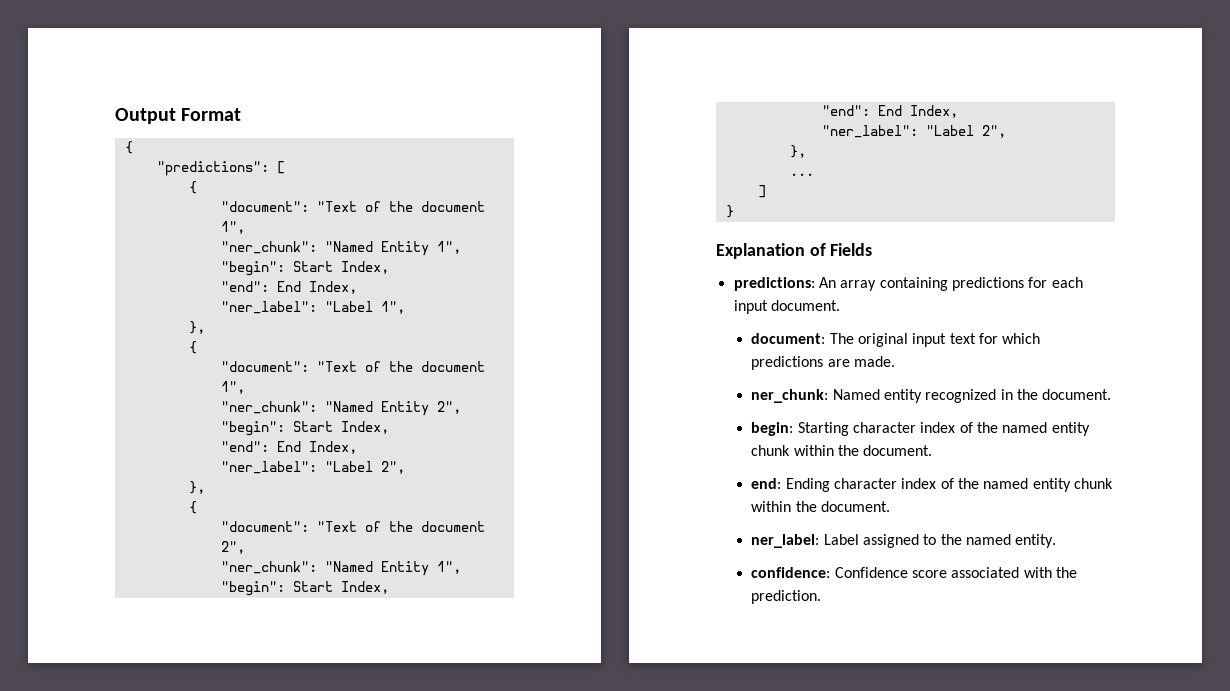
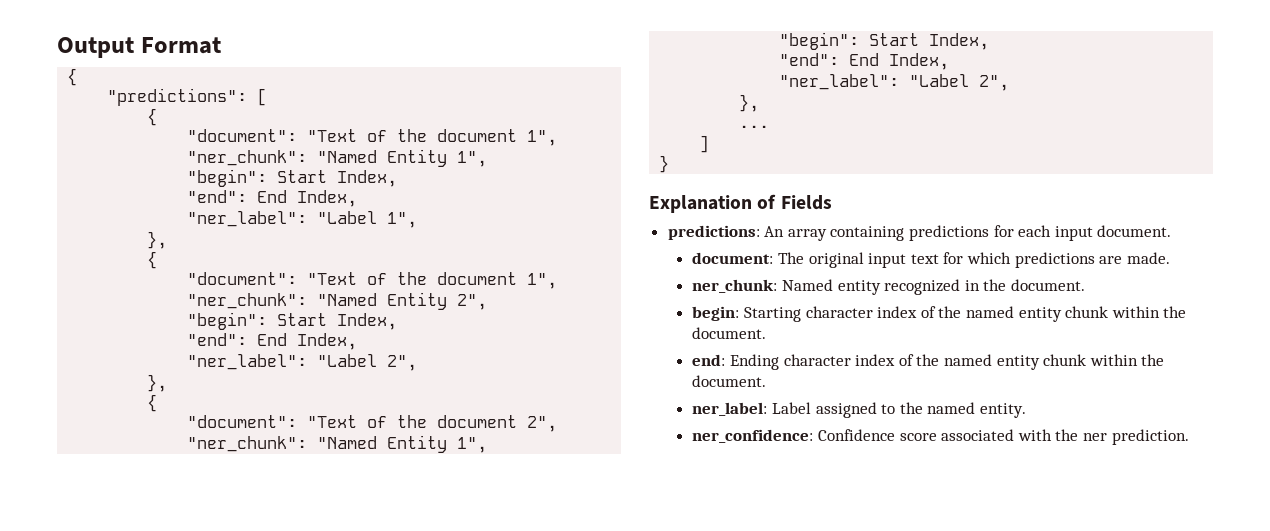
[751,567,831,578] confidence: -> [692,429,814,443] ner_confidence:
(1077, 572) none -> [1082,433,1107,441] ner

